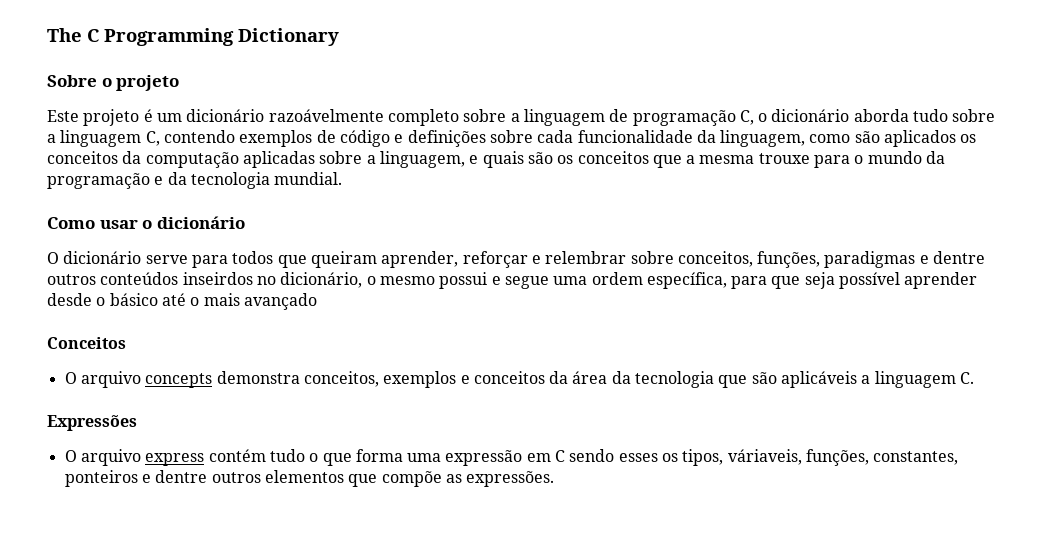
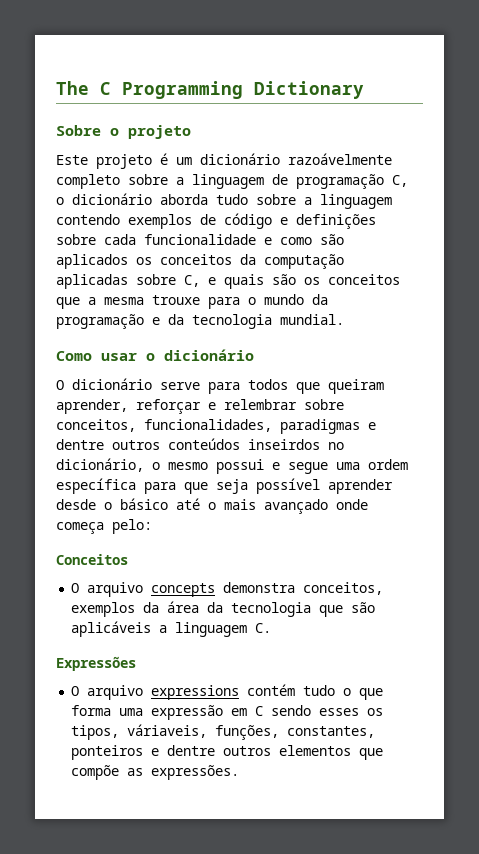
[145,131,160,146] C, -> (392, 201) none
[696,130,806,147] da linguagem, -> [264,237,272,245] e
[366,151,465,168] a linguagem, -> [184,275,200,287] C,
[757,251,821,268] funções, -> [144,419,272,432] funcionalidades,
[646,272,727,289] específica, -> [56,478,136,494] específica
(317, 301) none -> [336,499,368,510] [56,519,152,534] onde começa pelo:
[460,371,545,384] e conceitos -> (136, 609) none
[145,453,205,466] express -> [151,685,240,700] expressions

